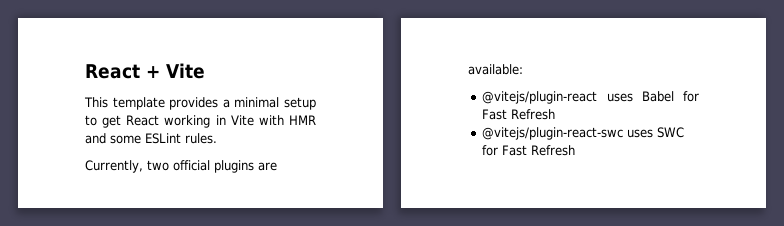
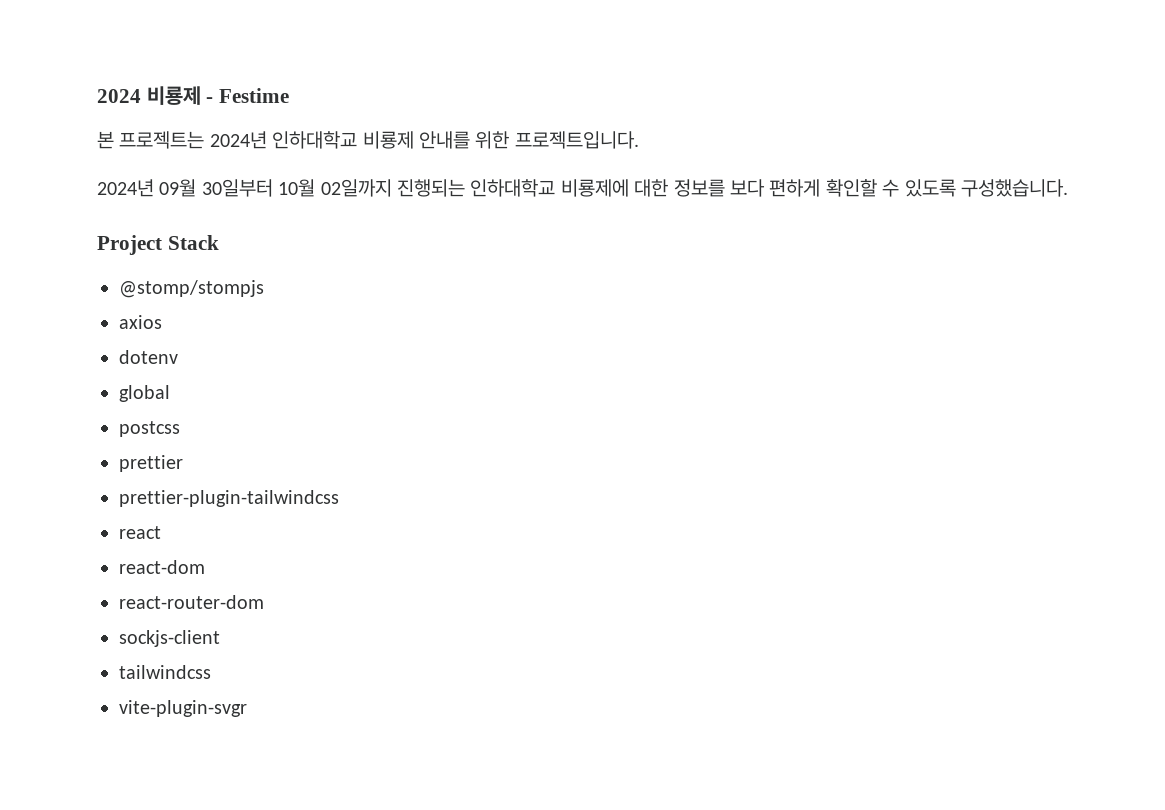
[85,63,205,79] [84,97,316,110] [85,115,316,128] [85,133,217,144] [85,160,277,173] [468,64,523,75] [482,91,699,104] [482,109,556,120] [482,127,685,140] [482,145,576,156] React + Vite // This template provides a minimal setup to get React working in Vite with HMR and some ESLint rules. // Currently, two official plugins are available: // @vitejs/plugin-react uses Babel for Fast Refresh // @vitejs/plugin-react-swc uses SWC for Fast Refresh -> [97,86,290,105] [97,131,639,149] [97,179,1068,197] [97,235,219,255] [119,280,264,298] [119,315,162,329] [119,350,178,364] [119,385,170,402] [119,421,180,437] [119,455,183,472] [119,490,339,507] [119,526,161,539] [119,560,205,574] [119,595,264,609] [119,630,220,647] [119,665,211,679] [119,700,247,717] 2024 비룡제 - Festime // 본 프로젝트는 2024년 인하대학교 비룡제 안내를 위한 프로젝트입니다. // 2024년 09월 30일부터 10월 02일까지 진행되는 인하대학교 비룡제에 대한 정보를 보다 편하게 확인할 수 있도록 구성했습니다. // Project Stack // @stomp/stompjs // axios // dotenv // global // postcss // prettier // prettier-plugin-tailwindcss // react // react-dom // react-router-dom // sockjs-client // tailwindcss // vite-plugin-svgr

